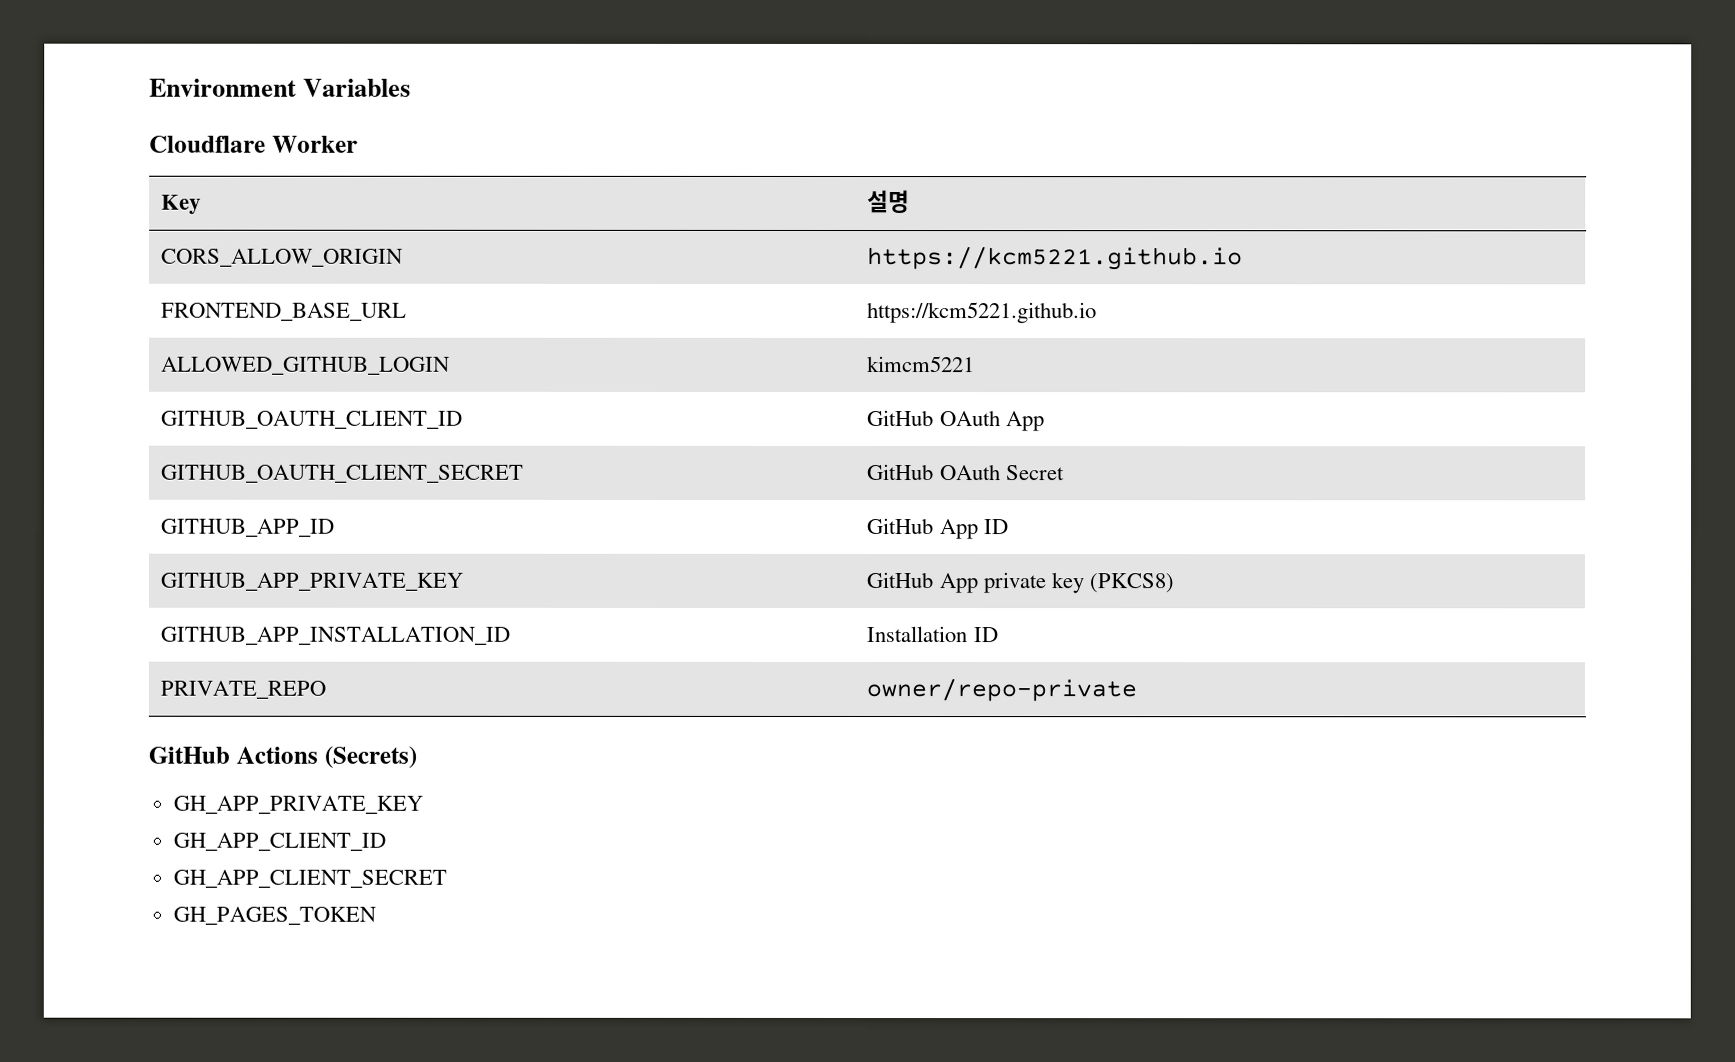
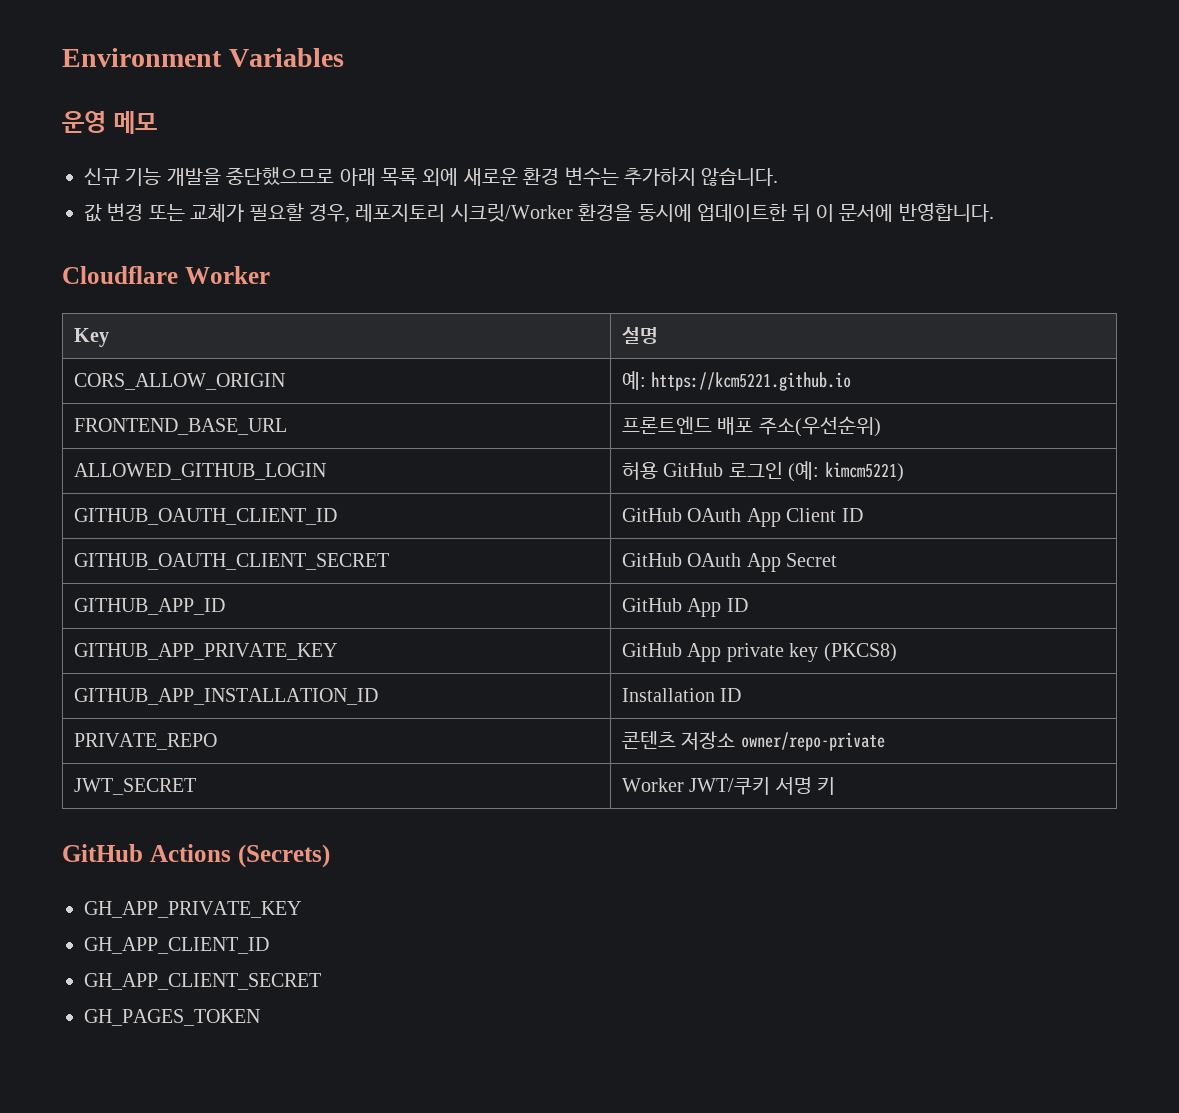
(412, 87) none -> [62,111,157,134] [84,167,779,186] [84,202,994,223] // 운영 메모 // 신규 기능 개발을 중단했으므로 아래 목록 외에 새로운 환경 변수는 추가하지 않습니다. // 값 변경 또는 교체가 필요할 경우, 레포지토리 시크릿/Worker 환경을 동시에 업데이트한 뒤 이 문서에 반영합니다.
(404, 257) none -> [622,371,647,390] 예:
[867,301,1098,324] [161,356,451,375] [867,355,976,373] https://kcm5221.github.io // ALLOWED_GITHUB_LOGIN | kimcm5221 -> [622,416,881,437] [74,463,327,480] [622,461,904,482] 프론트엔드 배포 주소(우선순위) // ALLOWED_GITHUB_LOGIN | 허용 GitHub 로그인 (예: kimcm5221)
(1045, 421) none -> [786,508,863,522] Client ID
(1001, 472) none -> [746,553,781,572] App
(327, 689) none -> [622,731,736,750] 콘텐츠 저장소
(1138, 689) none -> [74,778,197,795] [622,777,836,795] // JWT_SECRET | Worker JWT/쿠키 서명 키

